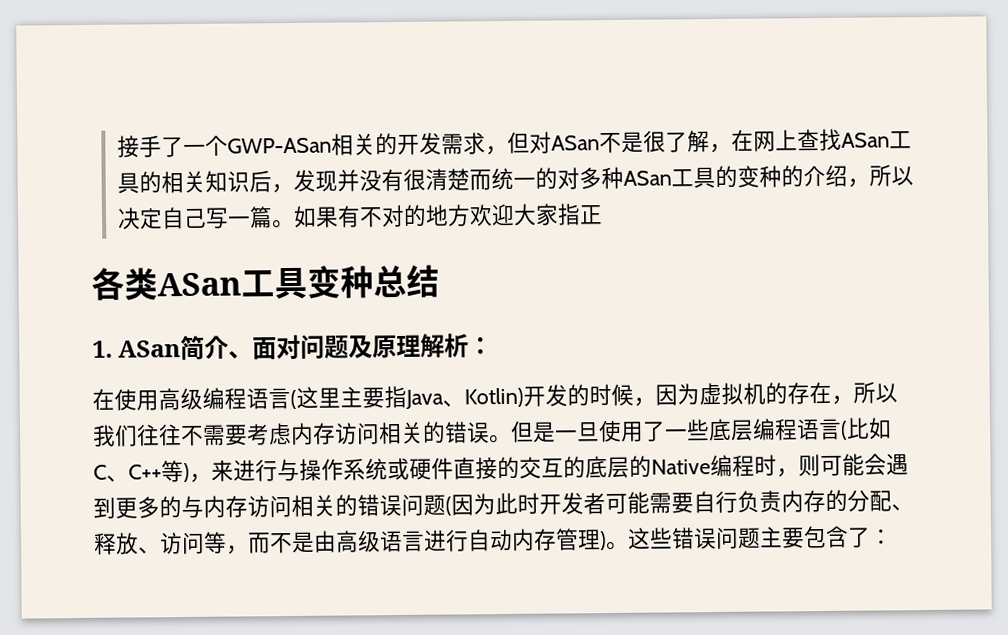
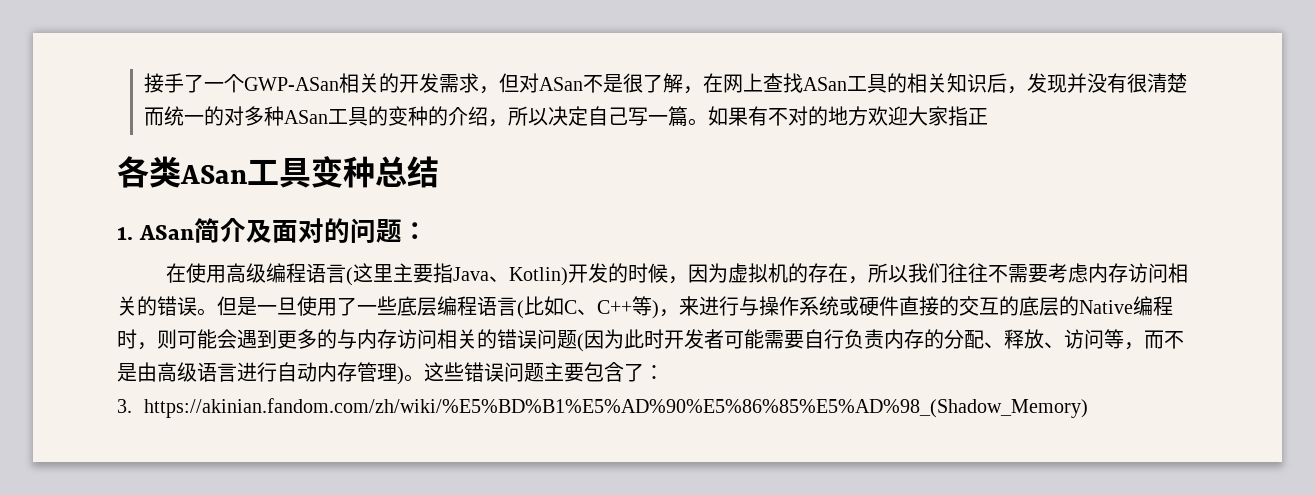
[228,333,470,360] 、面对问题及原理解析 -> [245,218,402,243] 及面对的问题
(893, 537) none -> [117,398,1089,418] // 3. https://akinian.fandom.com/zh/wiki/%E5%BD%B1%E5%AD%90%E5%86%85%E5%AD%98_(Shadow_Memory)

